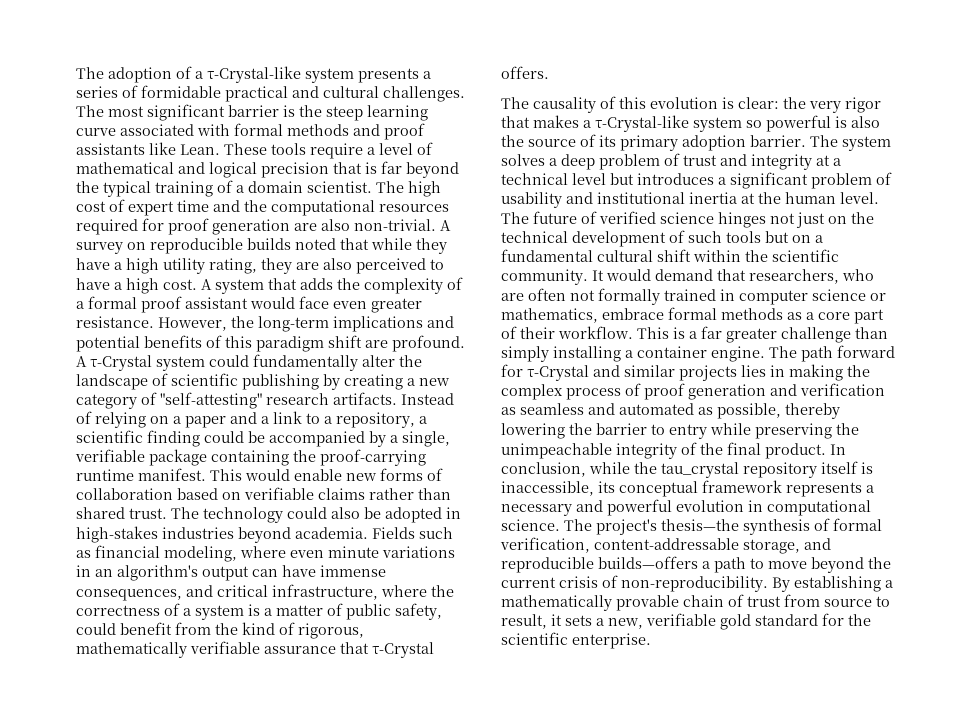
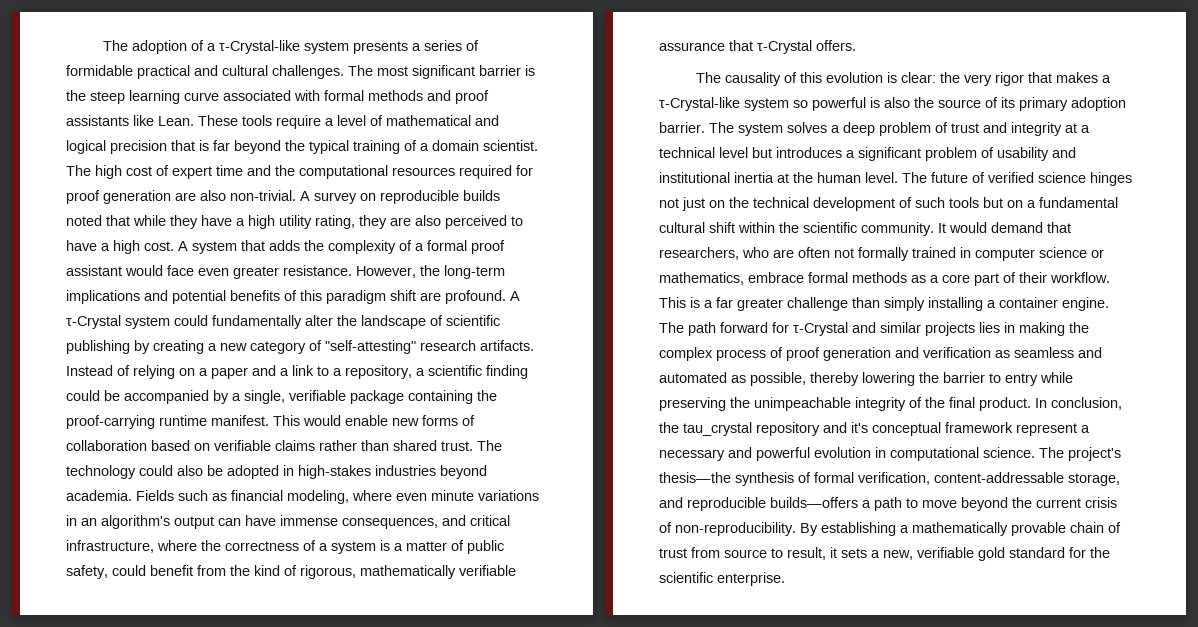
[589,462,630,474] while -> (1122, 403) none
[821,461,873,474] [501,481,615,496] itself is inaccessible, its -> [823,422,868,433] and it's
[786,482,862,497] represents -> [1016,423,1077,436] represent

